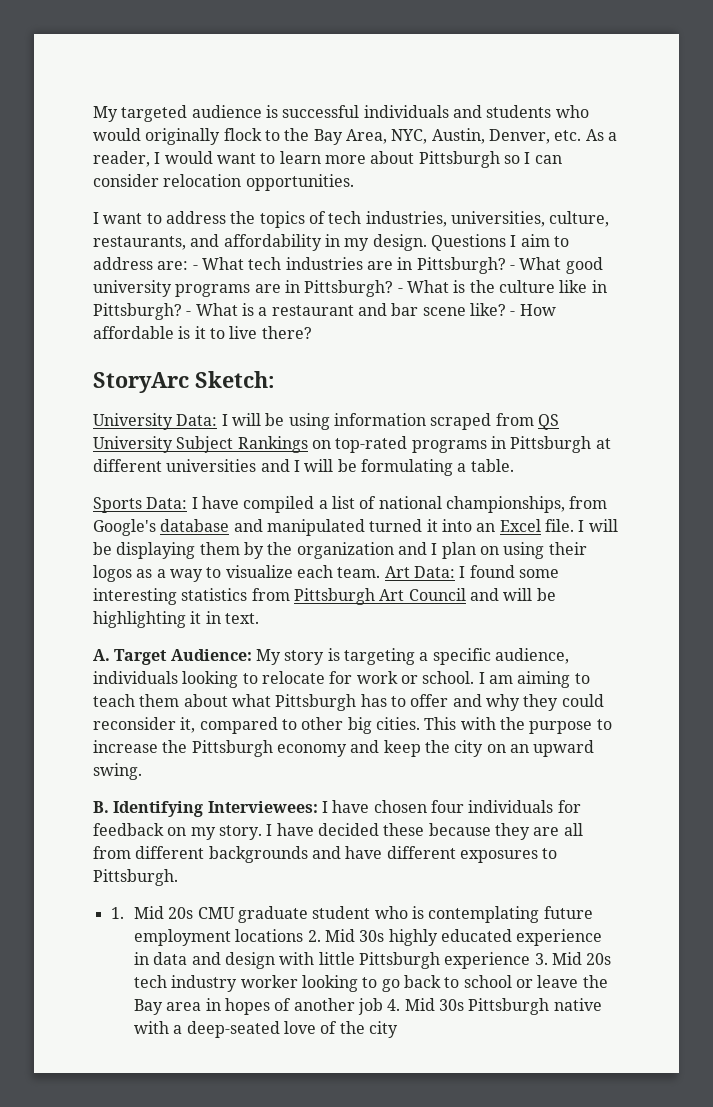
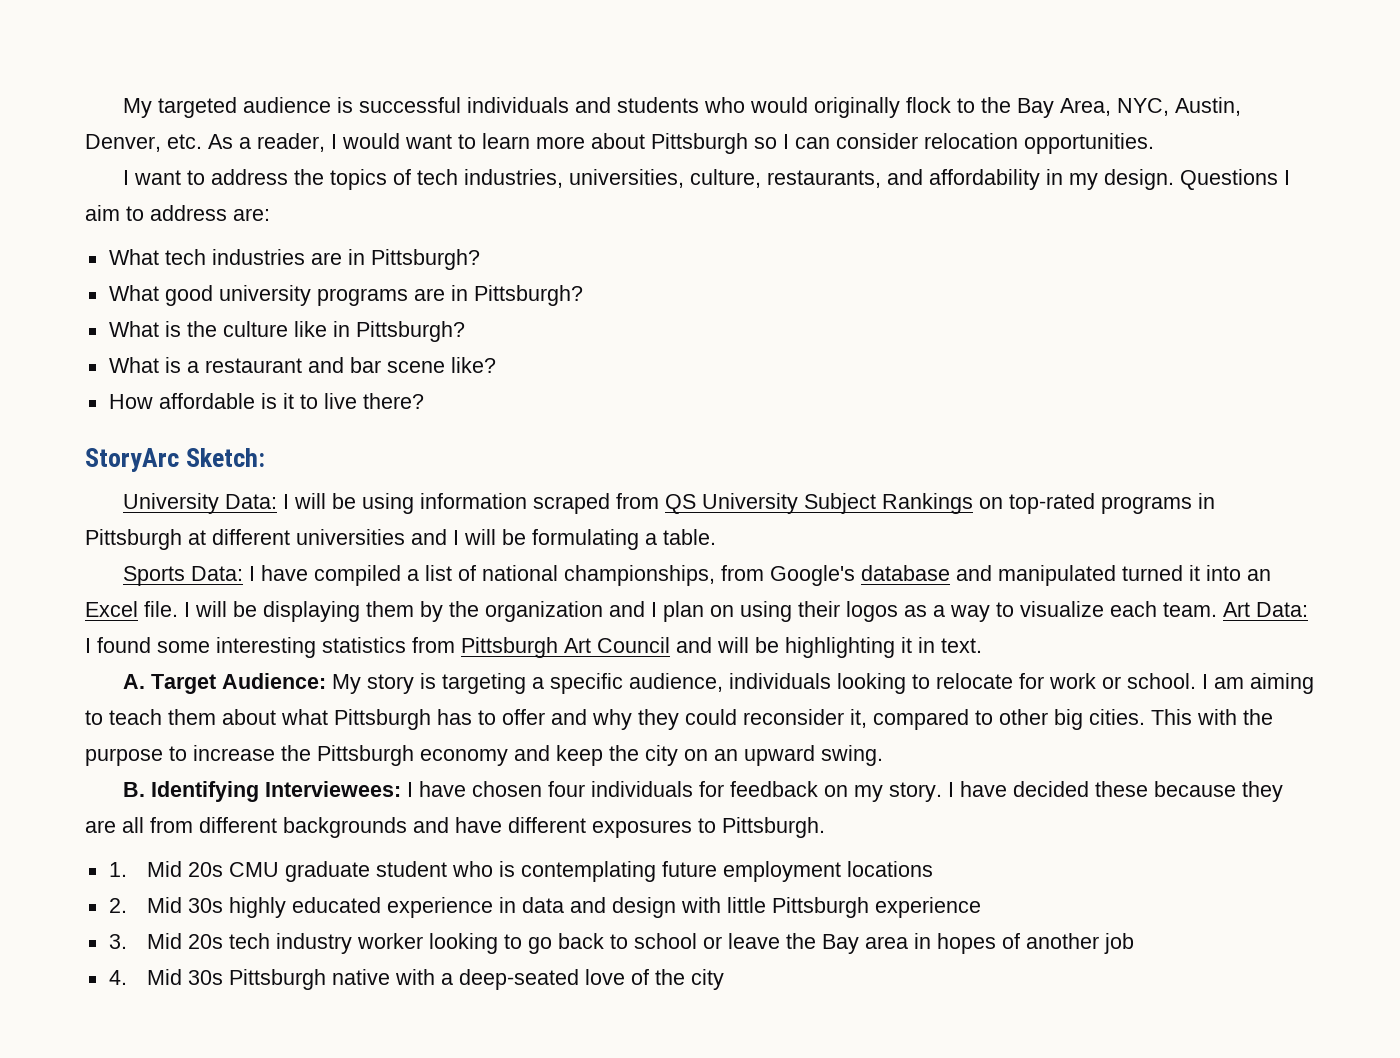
[192,265,198,270] - -> (270, 214) //
[509,265,515,270] - -> (480, 259) //
[397,288,403,293] - -> (583, 295) //
[186,311,192,316] - -> (465, 331) //
[510,311,516,316] - -> (496, 365) //
(304, 935) none -> (934, 869) //
(531, 960) none -> (982, 907) //
(383, 1006) none -> (1135, 943) //

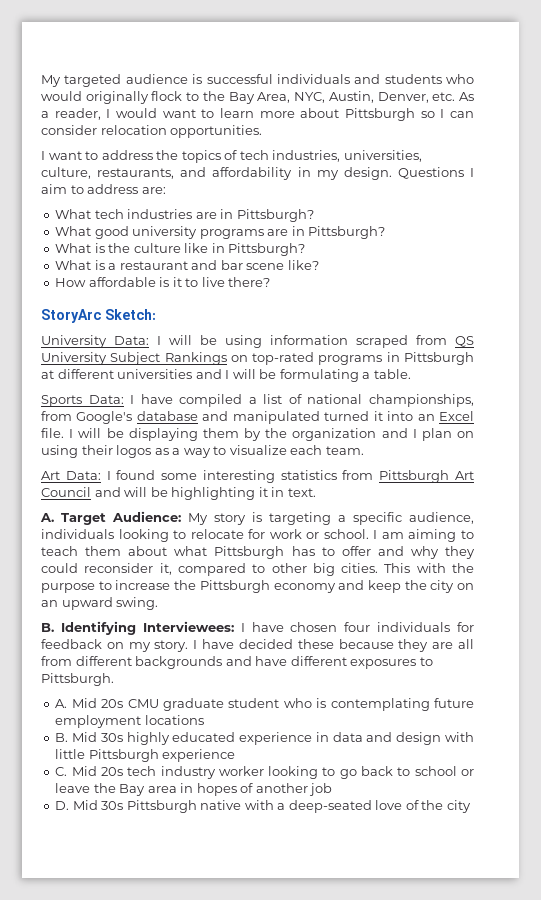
(1217, 609) none -> (364, 450) //
[108,862,127,877] 1. -> [55,699,68,708] A.
[108,898,127,913] 2. -> [55,733,69,742] B.
[108,934,127,949] 3. -> [55,767,68,776] C.
[108,970,127,985] 4. -> [55,801,70,810] D.

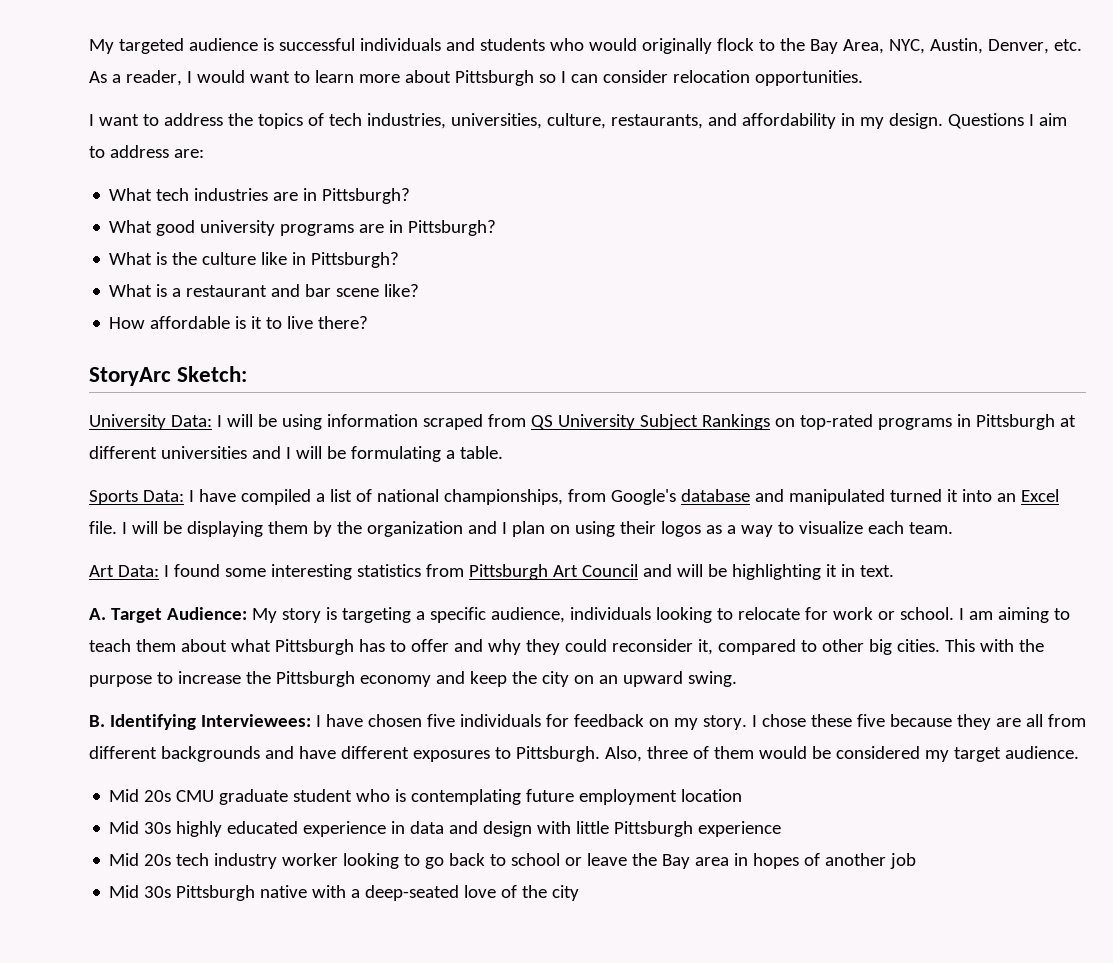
[344,622,371,632] four -> [426,714,455,727] five
[202,639,334,649] have decided these -> [761,714,885,727] chose these five
[55,699,68,708] // A. -> [604,746,1079,762] Also, three of them would be considered my target audience. //
[144,715,204,725] [55,733,69,742] locations // B. -> [681,789,743,802] location //
[55,767,68,776] C. -> (782, 829) none
[55,801,70,810] D. -> (917, 861) none

